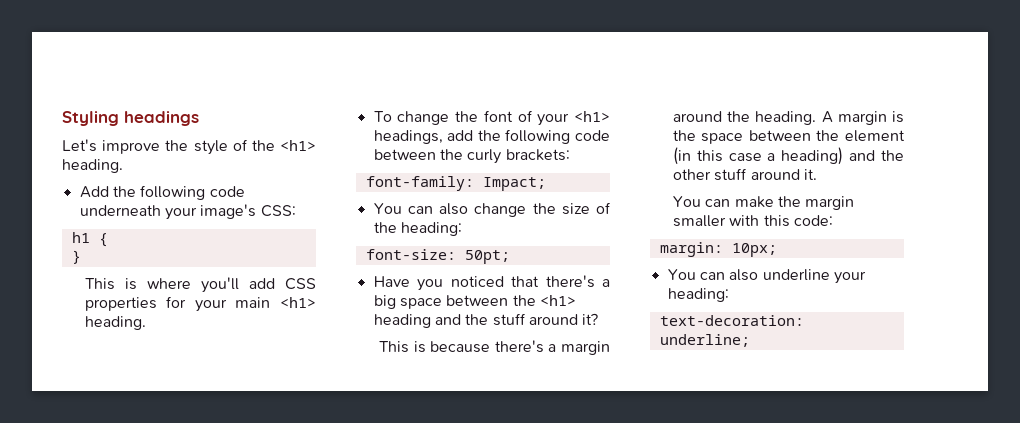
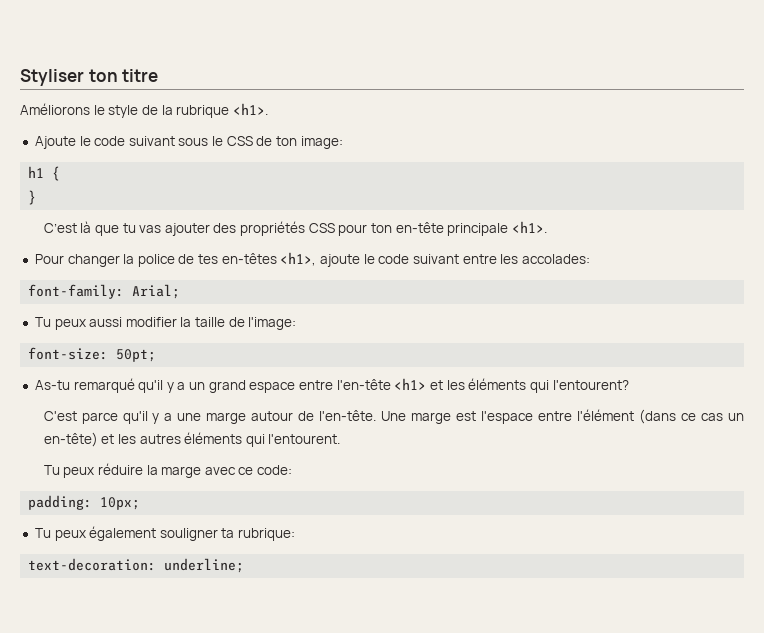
[62,111,199,126] [62,139,316,155] [62,159,123,173] [79,185,245,200] [79,204,296,220] [71,232,108,247] [71,250,81,264] [84,277,316,293] [84,296,316,312] [84,316,146,330] [373,110,610,126] [373,129,610,144] [373,149,570,164] [365,176,546,191] [373,202,611,217] [373,222,462,236] [365,249,510,264] [373,275,610,291] [373,295,576,309] [373,313,599,328] [378,340,610,355] [672,111,904,125] [672,130,905,144] [672,147,904,165] [672,168,817,181] [672,196,855,210] [672,215,790,227] Styling headings // Let's improve the style of the <h1> heading. // Add the following code underneath your image's CSS: // h1 { // } // This is where you'll add CSS properties for your main <h1> heading. // To change the font of your <h1> headings, add the following code between the curly brackets: // font-family: Impact; // You can also change the size of the heading: // font-size: 50pt; // Have you noticed that there's a big space between the <h1> heading and the stuff around it? // This is because there's a margin around the heading. A margin is the space between the element (in this case a heading) and the other stuff around it. // You can make the margin smaller with this -> [20,69,159,86] [20,103,268,118] [34,136,343,149] [28,166,61,181] [28,190,37,205] [43,221,547,236] [34,252,590,267] [28,284,181,299] [34,317,297,330] [28,347,157,362] [34,378,629,393] [43,409,744,424] [43,432,341,447] [43,463,254,478] Styliser ton titre // Améliorons le style de la rubrique <h1>. // Ajoute le code suivant sous le CSS de ton image: // h1 { // } // C’est là que tu vas ajouter des propriétés CSS pour ton en-tête principale <h1>. // Pour changer la police de tes en-têtes <h1>, ajoute le code suivant entre les accolades: // font-family: Arial; // Tu peux aussi modifier la taille de l'image: // font-size: 50pt; // As-tu remarqué qu'il y a un grand espace entre l'en-tête <h1> et les éléments qui l'entourent? // C'est parce qu'il y a une marge autour de l'en-tête. Une marge est l'espace entre l'élément (dans ce cas un en-tête) et les autres éléments qui l'entourent. // Tu peux réduire la marge avec ce
[659,242,723,257] margin: -> [28,495,93,510] padding:
[667,269,866,284] [667,288,729,302] You can also underline your heading: -> [34,526,296,541] Tu peux également souligner ta rubrique:

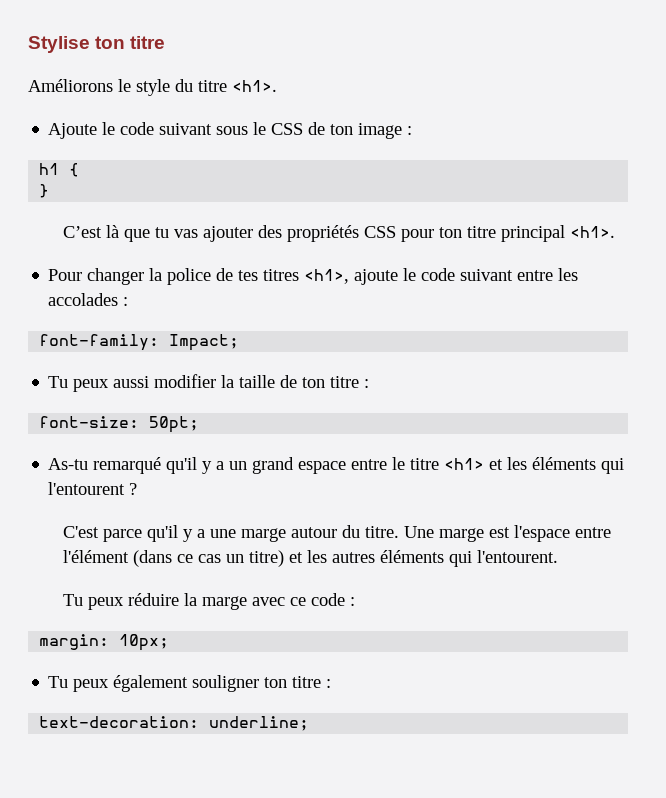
[20,69,84,86] Styliser -> [28,36,90,53] Stylise
[141,105,230,118] de la rubrique -> [175,79,227,92] du titre
[300,136,343,149] image: -> [358,123,413,139] image :
[395,222,509,236] en-tête principale -> [467,225,566,242] titre principal
[221,253,277,264] en-têtes -> [263,269,300,281] titres
[521,254,590,264] accolades: -> [48,293,129,306] accolades :
[132,284,181,299] Arial; -> [169,334,240,351] Impact;
[248,317,297,330] l'image: -> [302,376,370,388] ton titre :
[336,379,391,390] l'en-tête -> [392,457,440,470] le titre
[552,380,629,390] l'entourent? -> [48,482,138,495] l'entourent ?
[298,410,377,421] de l'en-tête. -> [342,525,400,538] du titre.
[43,432,98,447] en-tête) -> [249,550,285,567] titre)
[257,465,293,475] [28,495,93,510] code: // padding: -> [311,593,356,606] [39,634,110,650] code : // margin:
[221,528,296,541] ta rubrique: -> [264,676,332,688] ton titre :

